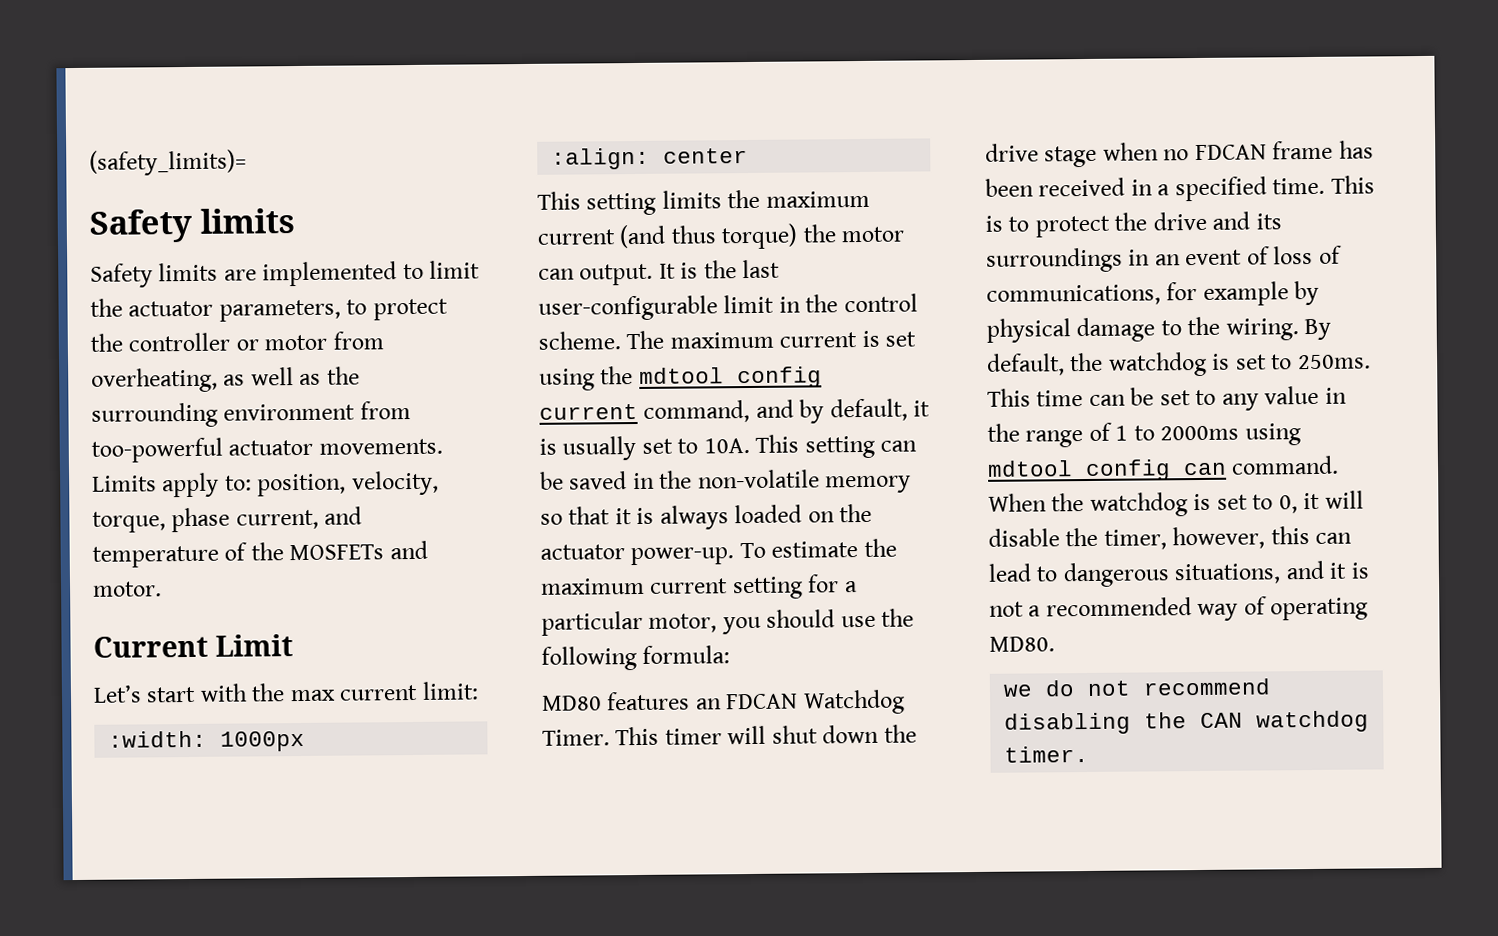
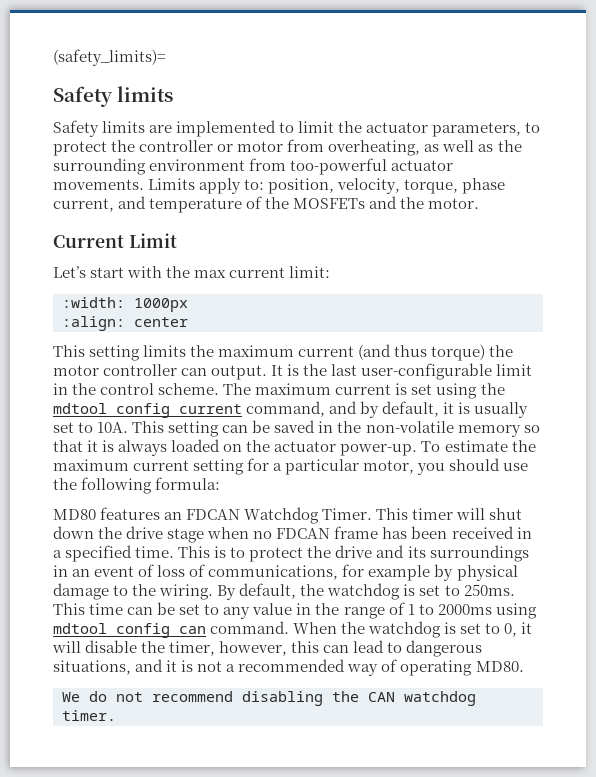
(428, 550) none -> [400,197,425,209] the
(905, 234) none -> [103,364,178,376] controller
[1003,684,1034,697] we -> [62,692,80,702] We

